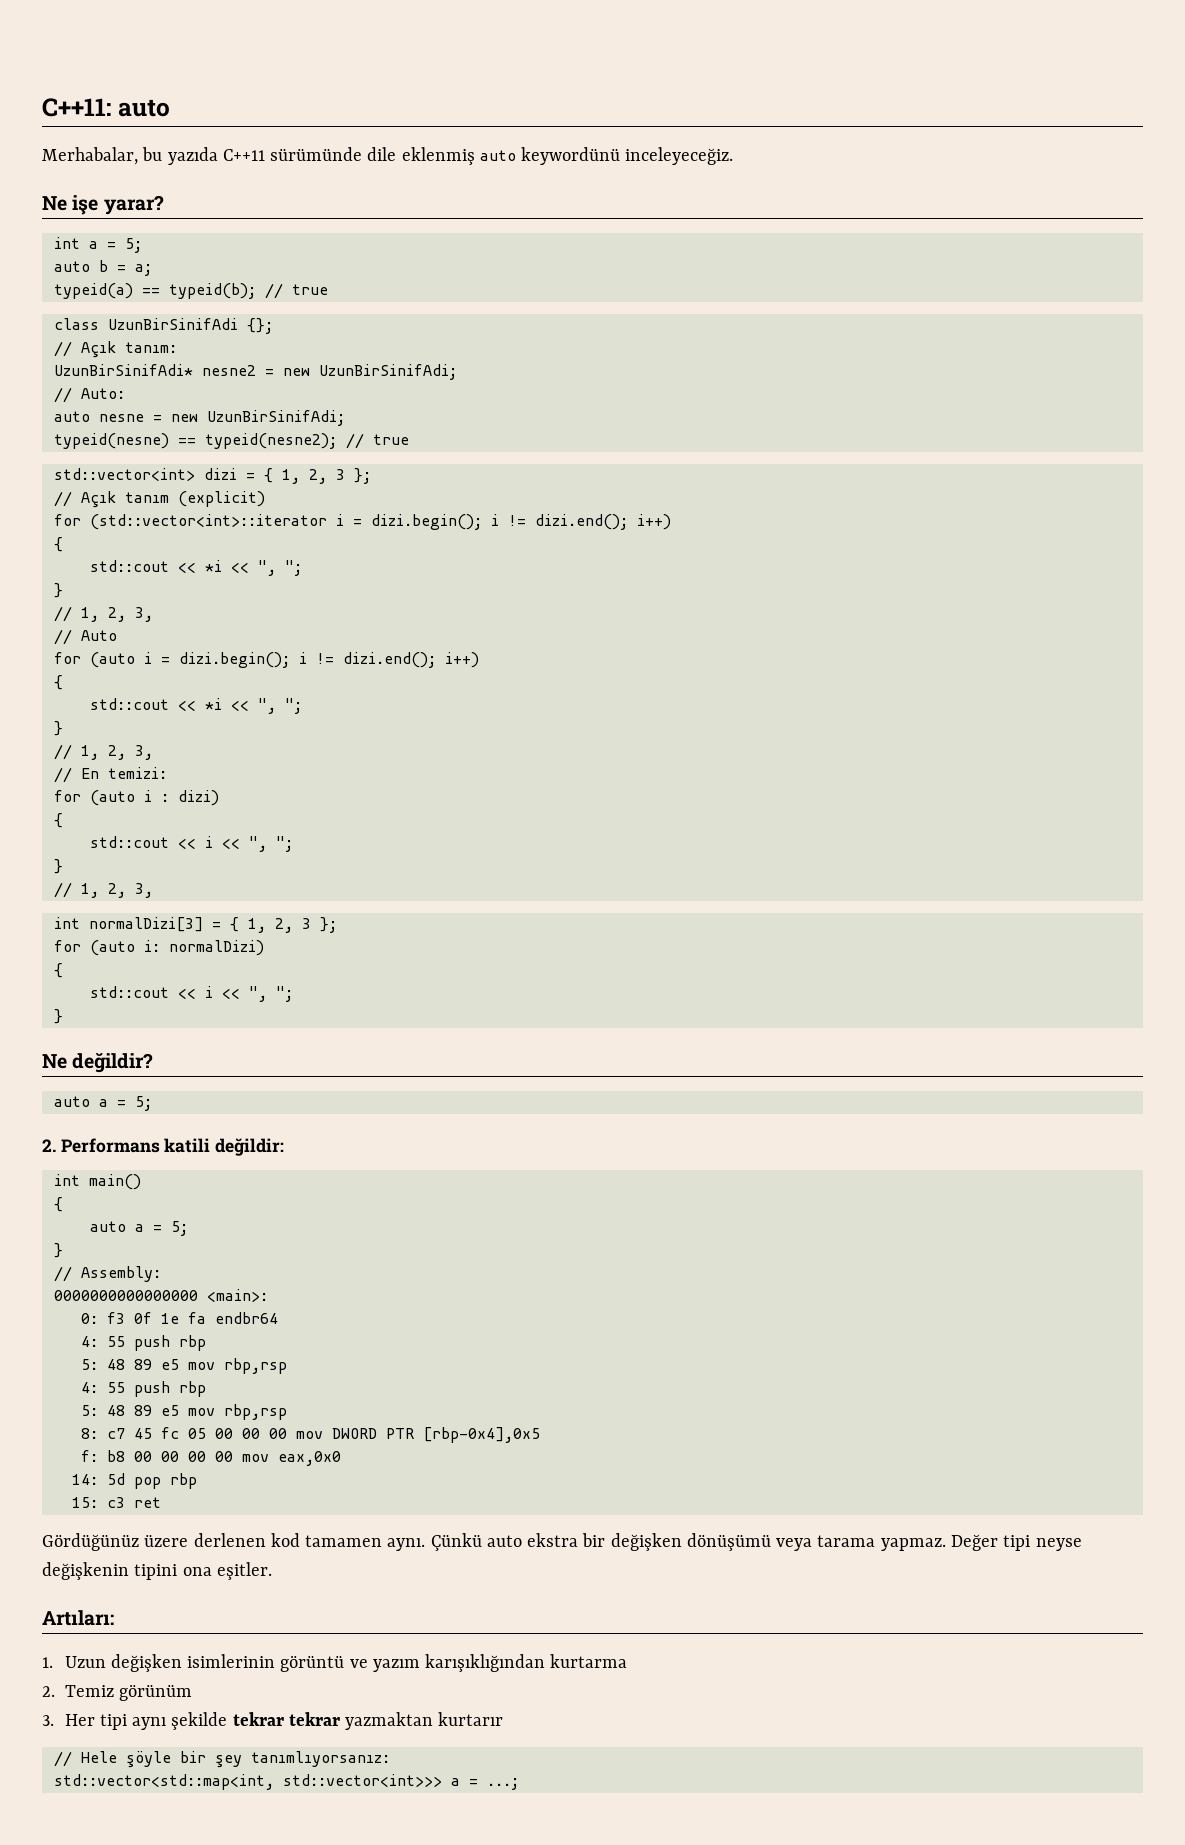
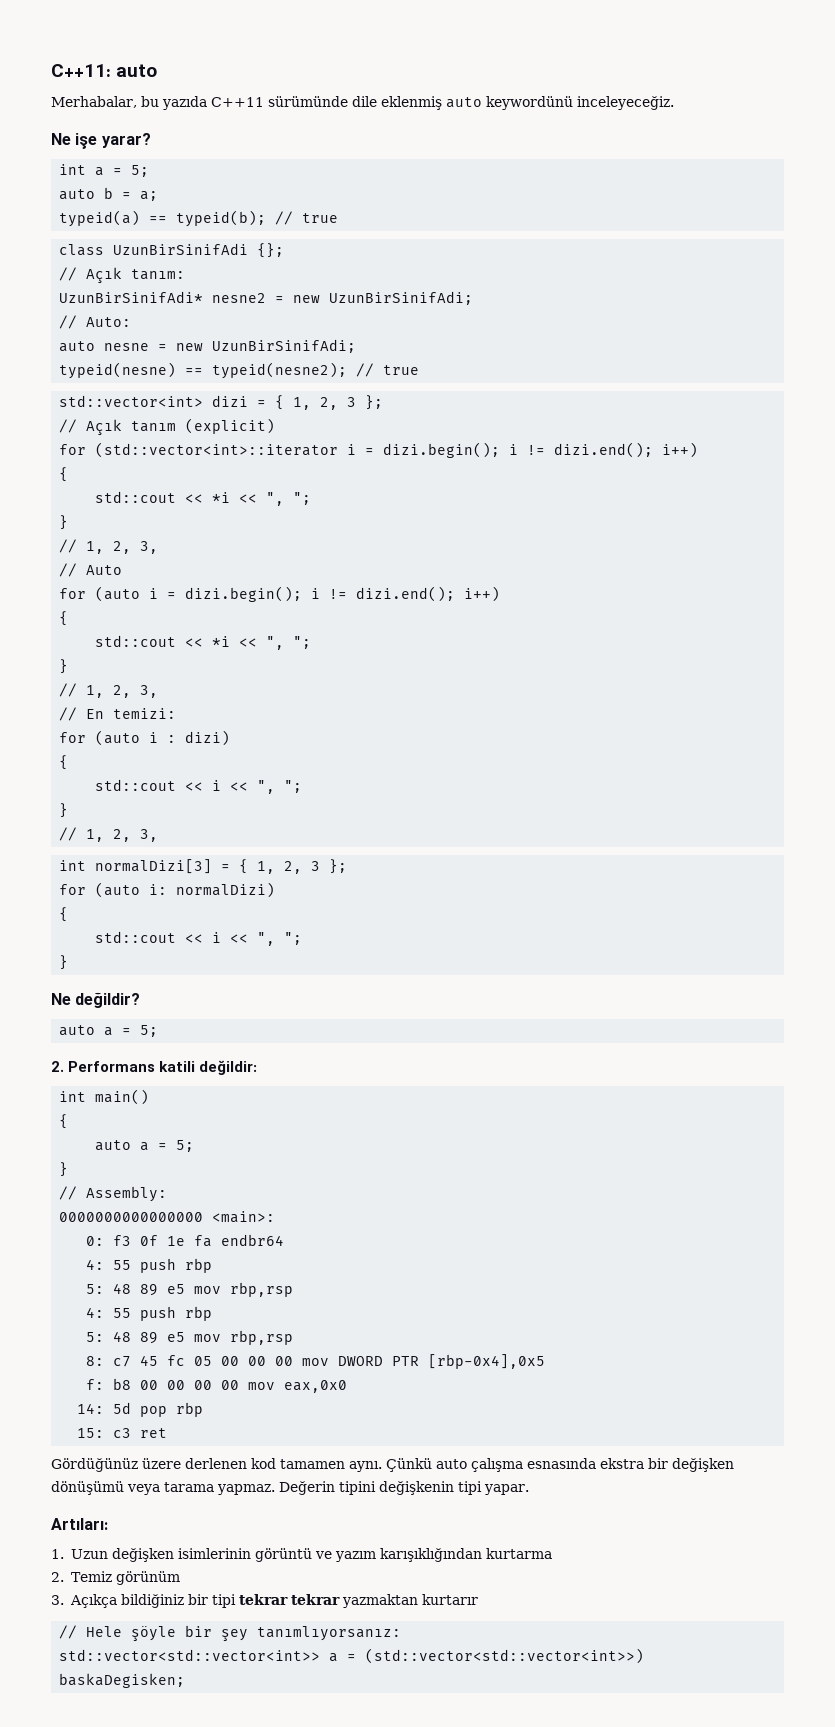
(522, 1541) none -> [471,1458,596,1472] çalışma esnasında
[950,1534,1082,1551] [42,1562,272,1580] Değer tipi neyse değişkenin tipini ona eşitler. -> [279,1481,529,1495] Değerin tipini değişkenin tipi yapar.
[64,1712,228,1730] Her tipi aynı şekilde -> [69,1594,236,1608] Açıkça bildiğiniz bir tipi
[53,1774,519,1790] std::vector<std::map<int, std::vector<int>>> a = ...; -> [59,1648,645,1664] [59,1673,186,1688] std::vector<std::vector<int>> a = (std::vector<std::vector<int>>) baskaDegisken;

